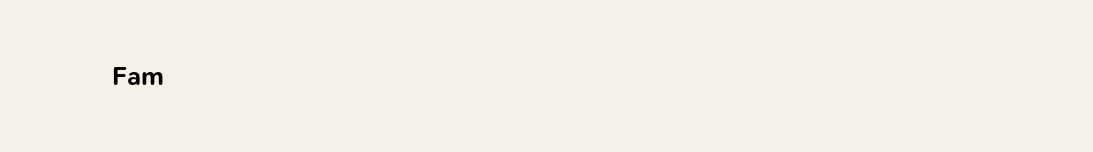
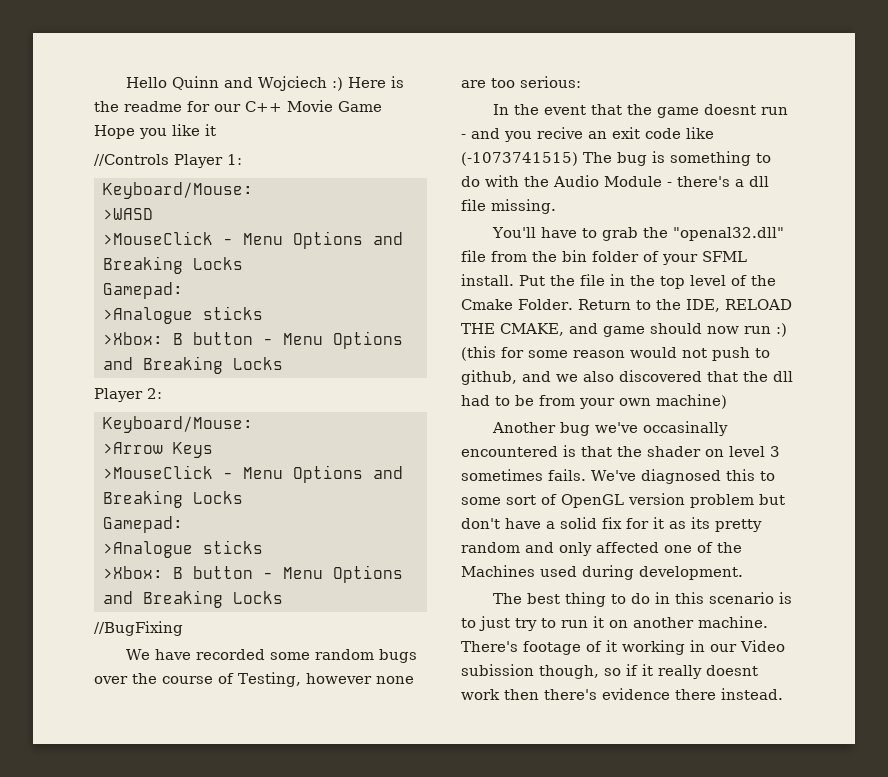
[112,67,164,85] Fam -> [125,76,404,91] [94,100,382,112] [94,124,216,139] [94,154,242,168] [103,182,253,199] [103,208,153,220] [103,231,403,249] [103,256,243,274] [103,282,183,299] [103,306,263,324] [103,331,403,349] [103,356,283,374] [94,388,162,402] [103,416,253,433] [103,442,213,458] [103,465,403,483] [103,490,243,508] [103,516,183,533] [103,540,263,558] [103,565,403,583] [103,590,283,608] [94,621,183,636] [125,649,417,663] [94,672,414,687] [461,76,581,88] [492,104,788,118] [461,127,714,142] [461,151,771,166] [461,175,769,187] [461,199,556,214] [491,227,784,241] [461,250,747,265] [461,274,776,289] [461,299,792,312] [461,323,787,337] [461,346,770,361] [461,370,793,385] [461,394,727,409] [491,421,728,436] [461,445,780,457] [461,469,775,484] [461,493,785,508] [461,517,762,532] [461,542,742,556] [461,565,743,580] [492,592,792,607] [461,616,768,631] [461,640,785,655] [461,664,758,679] [461,688,783,700] Hello Quinn and Wojciech :) Here is the readme for our C++ Movie Game Hope you like it // //Controls Player 1: // Keyboard/Mouse: // >WASD // >MouseClick - Menu Options and Breaking Locks // Gamepad: // >Analogue sticks // >Xbox: B button - Menu Options and Breaking Locks // Player 2: // Keyboard/Mouse: // >Arrow Keys // >MouseClick - Menu Options and Breaking Locks // Gamepad: // >Analogue sticks // >Xbox: B button - Menu Options and Breaking Locks // //BugFixing // We have recorded some random bugs over the course of Testing, however none are too serious: // In the event that the game doesnt run - and you recive an exit code like (-1073741515) The bug is something to do with the Audio Module - there's a dll file missing. // You'll have to grab the "openal32.dll" file from the bin folder of your SFML install. Put the file in the top level of the Cmake Folder. Return to the IDE, RELOAD THE CMAKE, and game should now run :) (this for some reason would not push to github, and we also discovered that the dll had to be from your own machine) // Another bug we've occasinally encountered is that the shader on level 3 sometimes fails. We've diagnosed this to some sort of OpenGL version problem but don't have a solid fix for it as its pretty random and only affected one of the Machines used during development. // The best thing to do in this scenario is to just try to run it on another machine. There's footage of it working in our Video subission though, so if it really doesnt work then there's evidence there instead.

